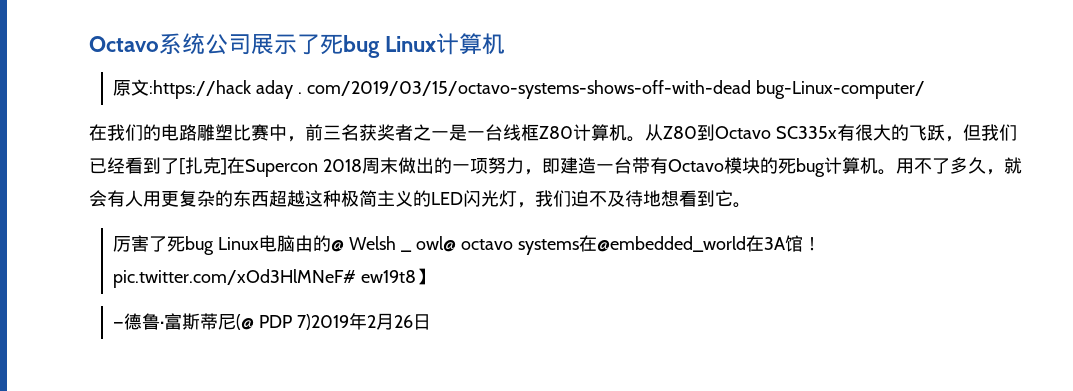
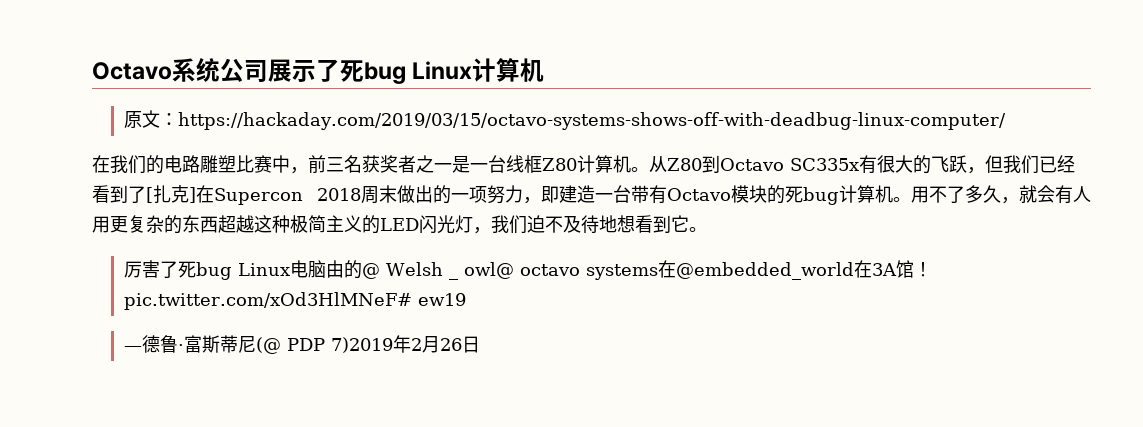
[149,80,925,99] :https://hack aday . com/2019/03/15/octavo-systems-shows-off-with-dead bug-Linux-computer/ -> [159,112,1006,130] ：https://hackaday.com/2019/03/15/octavo-systems-shows-off-with-deadbug-linux-computer/
[361,268,435,285] ew19t8】 -> [417,293,466,306] ew19

